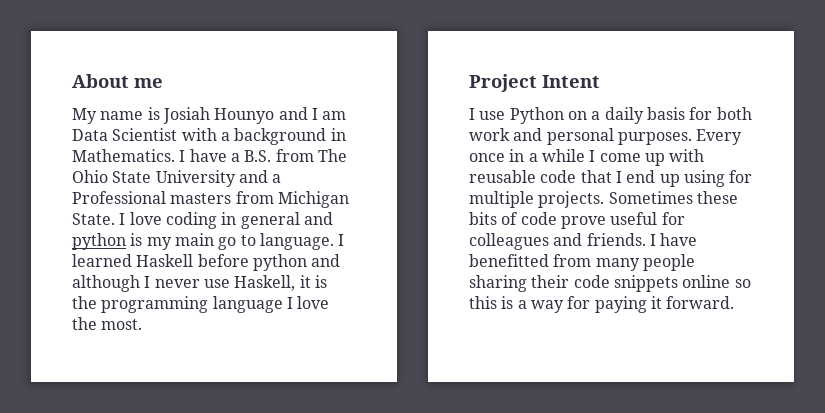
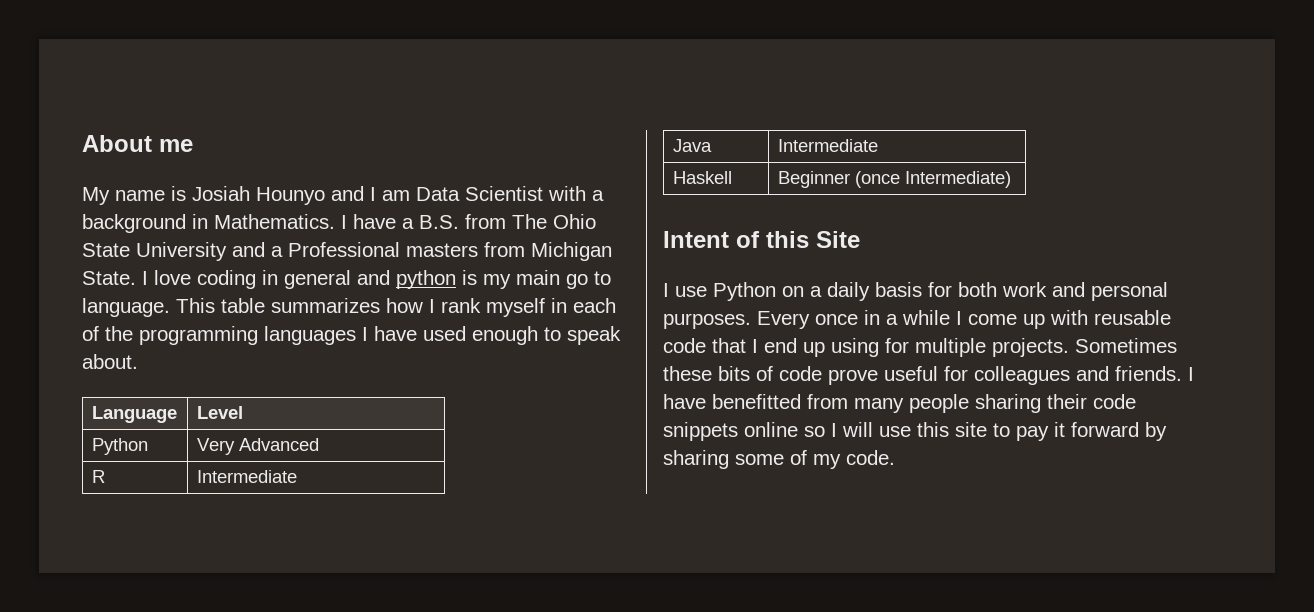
[338,234,345,246] [72,254,341,271] [72,275,327,292] [72,296,330,313] [72,317,143,330] [469,74,600,92] I learned Haskell before python and although I never use Haskell, it is the programming language I love the most. // Project Intent -> [176,298,616,317] [82,326,621,345] [82,354,138,369] [91,406,177,423] [196,406,243,419] [91,438,148,455] [196,438,319,455] [91,470,105,483] [196,470,297,483] [672,139,712,152] [777,139,878,152] [672,171,732,184] [777,171,1011,188] [663,231,860,248] This table summarizes how I rank myself in each of the programming languages I have used enough to speak about. // Language | Level // Python | Very Advanced // R | Intermediate // Java | Intermediate // Haskell | Beginner (once Intermediate) // Intent of this Site
[469,296,735,313] this is a way for paying it forward. -> [831,422,1167,441] [663,450,895,469] I will use this site to pay it forward by sharing some of my code.

